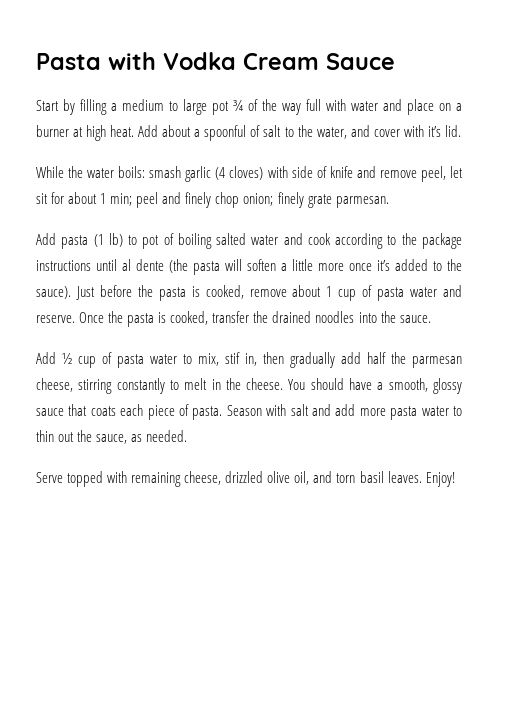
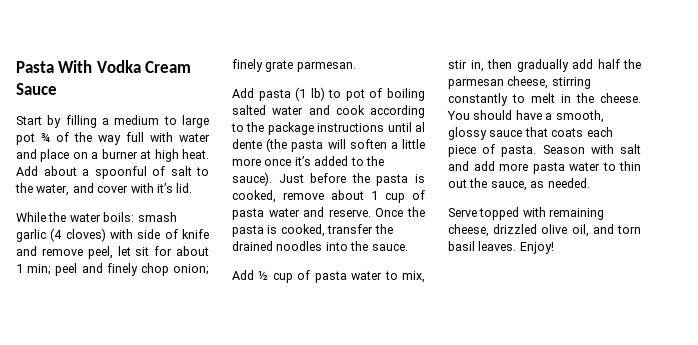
[108,52,156,70] with -> [58,60,93,73] With
[225,352,240,364] stif -> [448,60,467,69] stir

